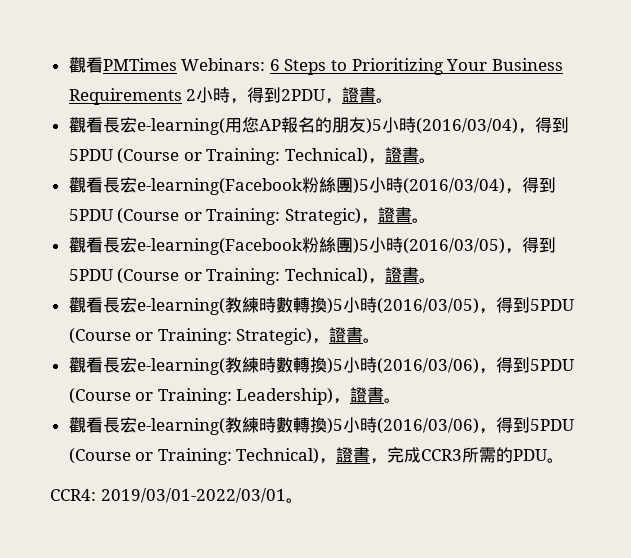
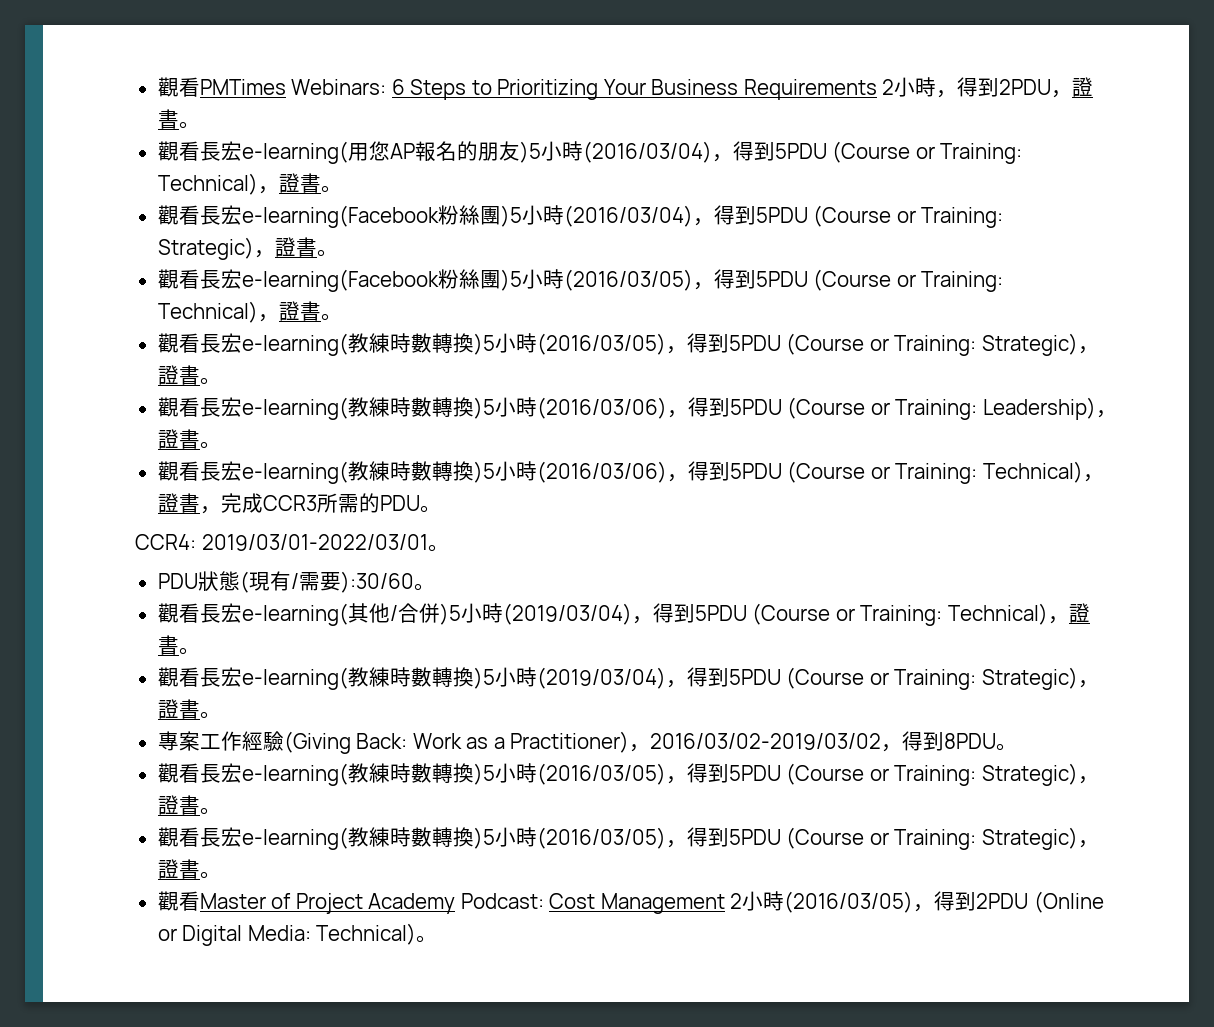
(303, 500) none -> [157,571,435,593] [157,603,1090,626] [157,635,200,655] [157,667,1099,690] [157,699,221,719] [157,731,1018,754] [157,763,1099,786] [157,795,221,815] [157,827,1099,850] [157,859,221,879] [157,891,1104,914] [157,923,438,946] // PDU狀態(現有/需要):30/60。 // 觀看長宏e-learning(其他/合併)5小時(2019/03/04)，得到5PDU (Course or Training: Technical)，證書。 // 觀看長宏e-learning(教練時數轉換)5小時(2019/03/04)，得到5PDU (Course or Training: Strategic)，證書。 // 專案工作經驗(Giving Back: Work as a Practitioner)，2016/03/02-2019/03/02，得到8PDU。 // 觀看長宏e-learning(教練時數轉換)5小時(2016/03/05)，得到5PDU (Course or Training: Strategic)，證書。 // 觀看長宏e-learning(教練時數轉換)5小時(2016/03/05)，得到5PDU (Course or Training: Strategic)，證書。 // 觀看Master of Project Academy Podcast: Cost Management 2小時(2016/03/05)，得到2PDU (Online or Digital Media: Technical)。

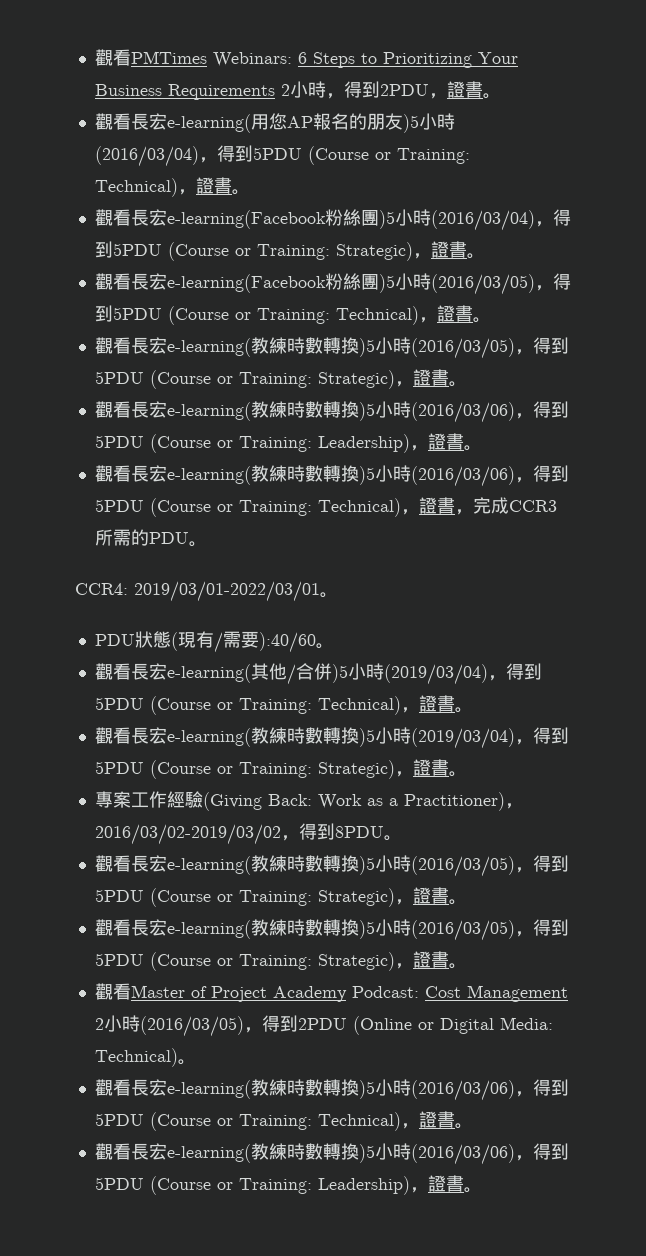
[340,571,414,593] ):30/60 -> [258,632,316,653] ):40/60
(438, 939) none -> [94,1079,569,1101] [94,1111,473,1131] [94,1143,569,1165] [94,1175,482,1195] // 觀看長宏e-learning(教練時數轉換)5小時(2016/03/06)，得到5PDU (Course or Training: Technical)，證書。 // 觀看長宏e-learning(教練時數轉換)5小時(2016/03/06)，得到5PDU (Course or Training: Leadership)，證書。

